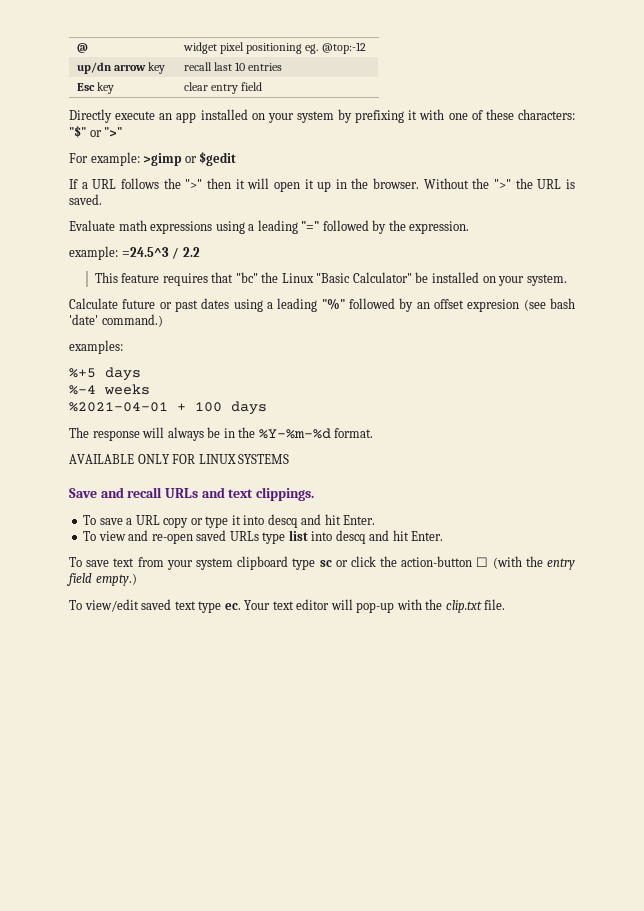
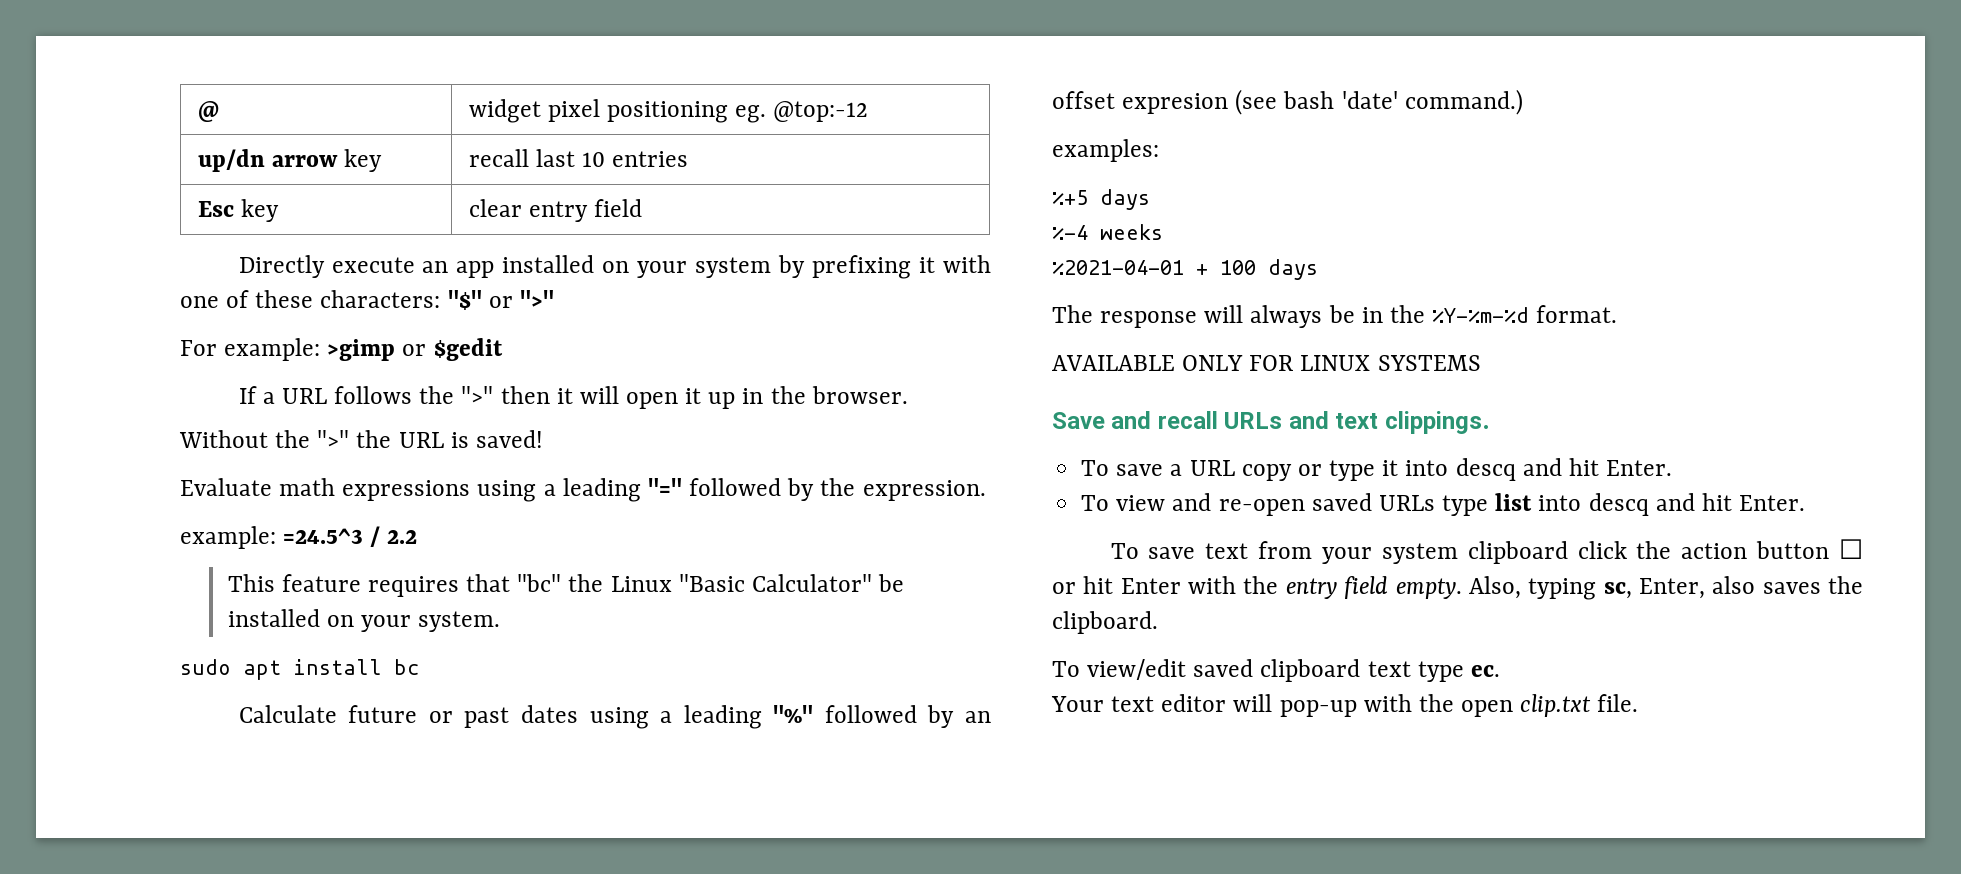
(420, 183) none -> (908, 395) //
[69,194,102,205] saved. -> [475,430,543,448] saved!
(567, 280) none -> [180,659,420,680] // sudo apt install bc
[292,556,575,570] [67,573,137,586] type sc or click the action-button ☐ (with the entry field empty.) -> [1577,539,1863,559] [1052,576,1863,600] [1052,611,1158,634] click the action button ☐ or hit Enter with the entry field empty. Also, typing sc, Enter, also saves the clipboard.
(172, 604) none -> [1260,659,1361,682] clipboard
(241, 606) none -> (1500, 671) //
(443, 604) none -> [1461,700,1514,717] open

